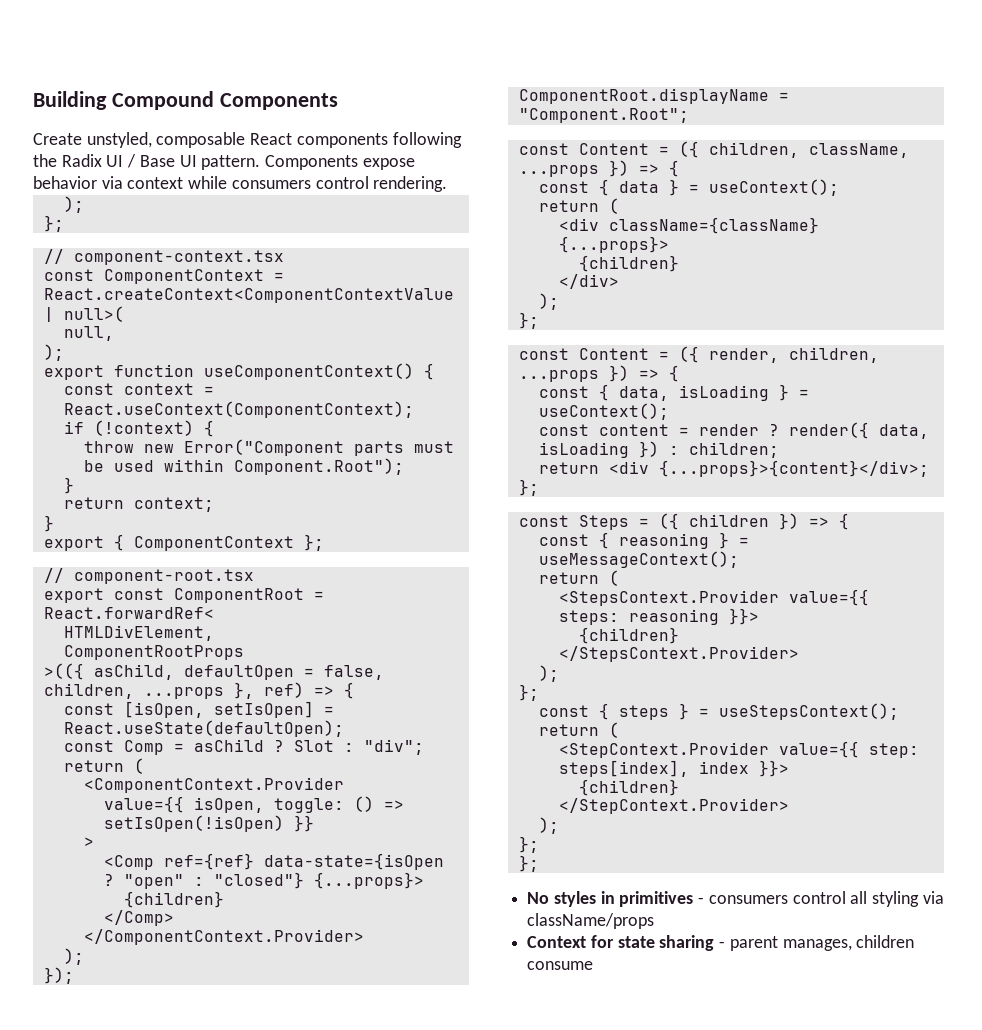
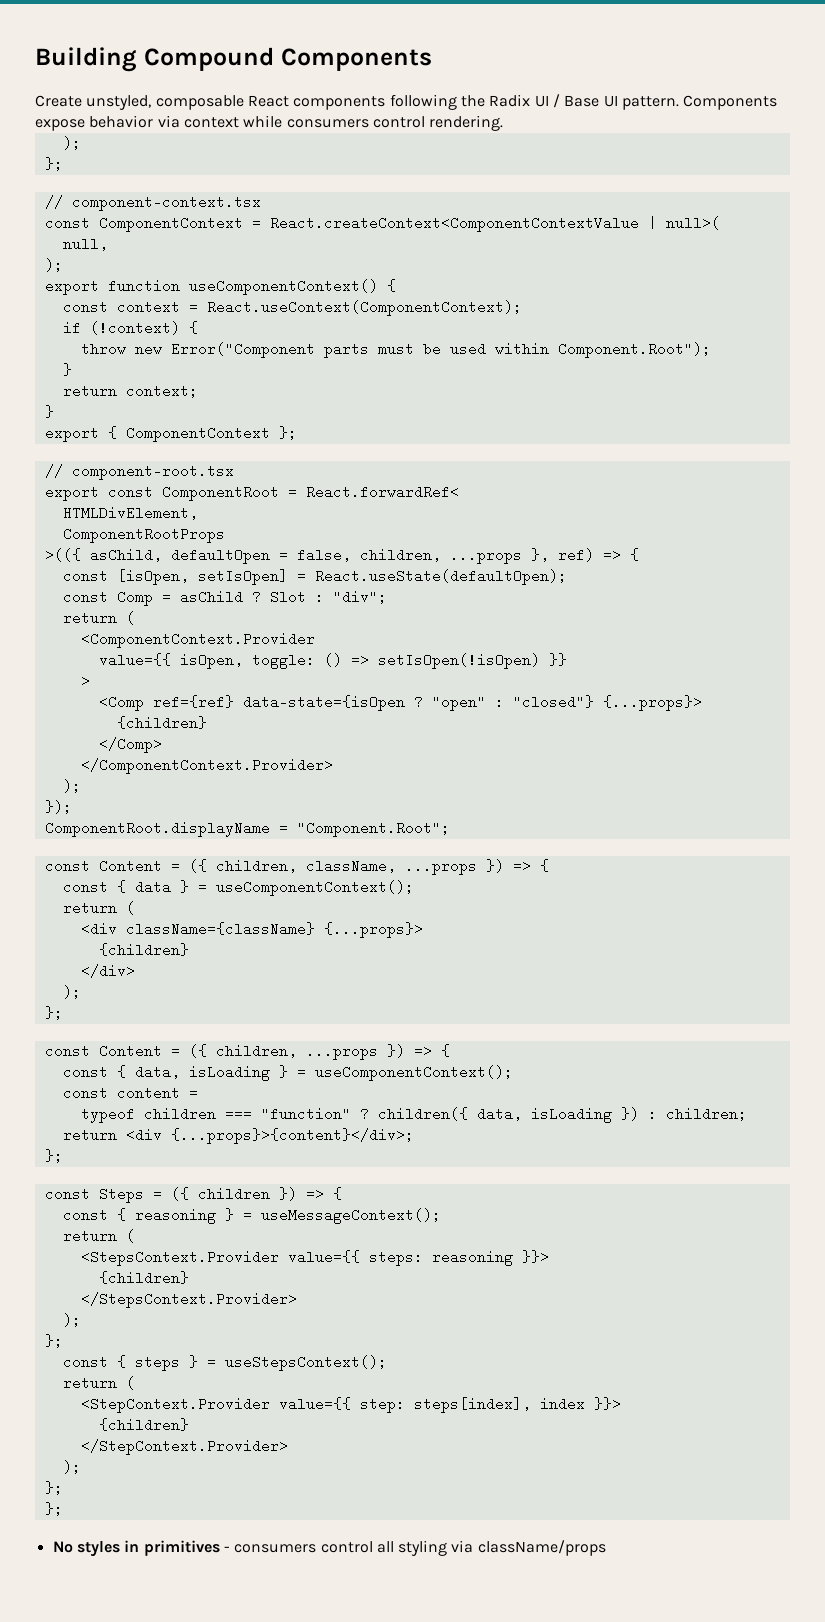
[708,179,839,196] useContext(); -> [215,880,414,896] useComponentContext();
[708,348,779,363] render, -> (207, 1051) none
[538,403,669,420] useContext(); -> [314,1065,513,1081] useComponentContext();
[698,422,869,439] render ? render({ -> [80,1107,468,1123] // typeof children === "function" ? children({
[527,935,915,951] [527,961,594,970] // Context for state sharing - parent manages, children consume -> (606, 1548) none

